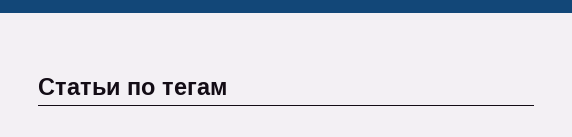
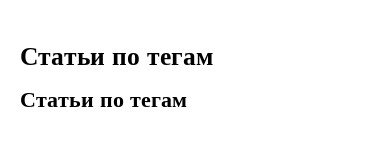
[38,78,227,95] Статьи по тегам -> [20,48,213,65] [20,93,187,107] Статьи по тегам // Статьи по тегам

